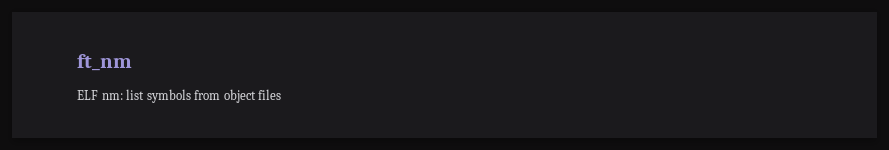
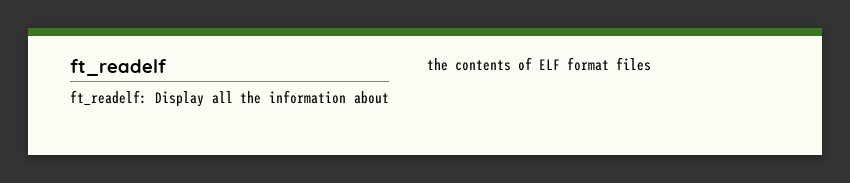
[77,54,132,71] [77,89,256,103] ft_nm // ELF nm: list symbols from object -> [70,59,166,76] [70,90,390,107] [427,57,609,71] ft_readelf // ft_readelf: Display all the information about the contents of ELF format

